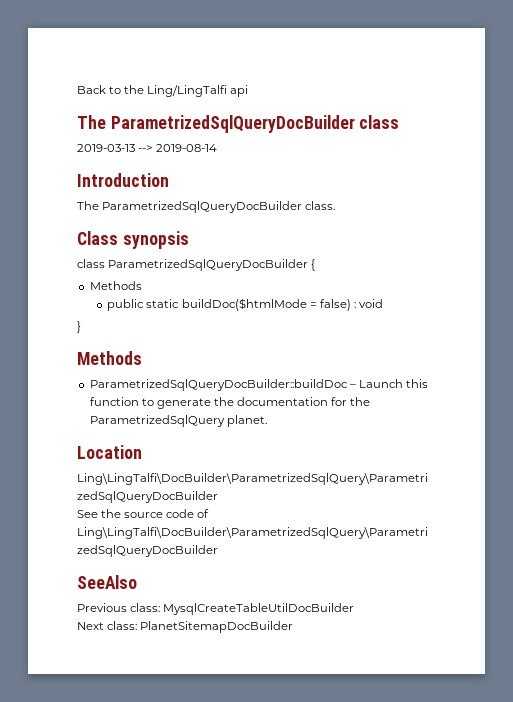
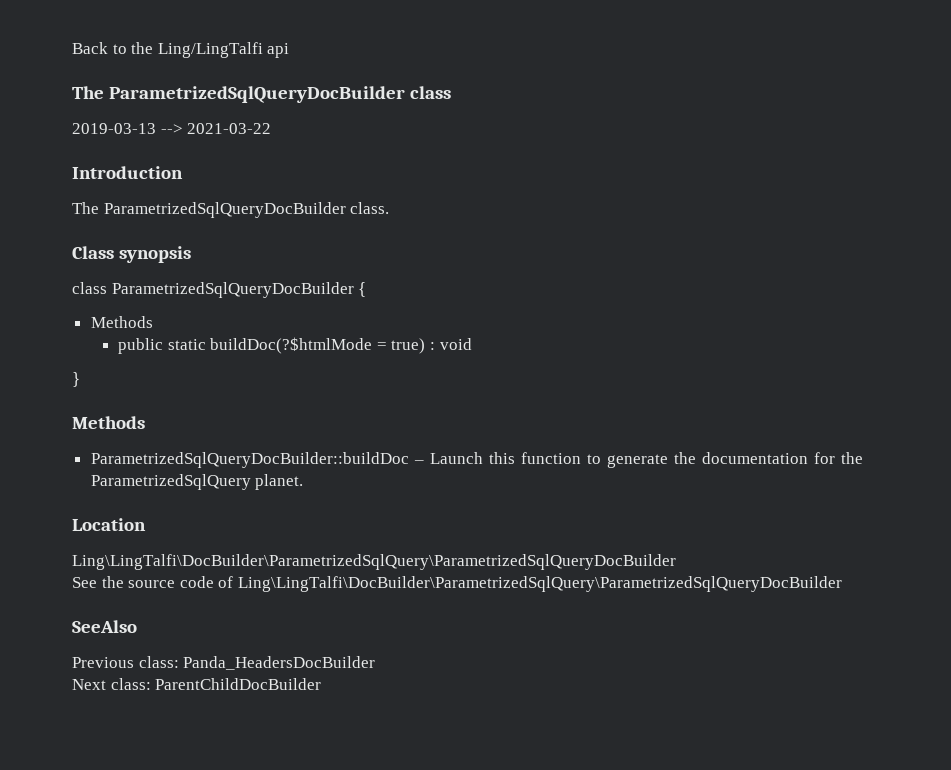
[156,144,218,152] 2019-08-14 -> [187,123,272,134] 2021-03-22
[181,298,351,311] buildDoc($htmlMode = false) -> [210,337,426,354] buildDoc(?$htmlMode = true)
[163,603,355,615] MysqlCreateTableUtilDocBuilder -> [183,656,376,670] Panda_HeadersDocBuilder
[140,621,294,633] PlanetSitemapDocBuilder -> [155,678,322,690] ParentChildDocBuilder

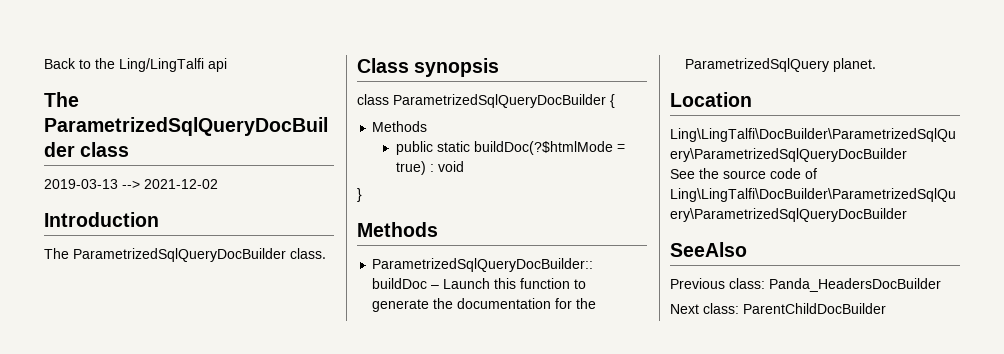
[187,123,272,134] 2021-03-22 -> [144,179,218,189] 2021-12-02

